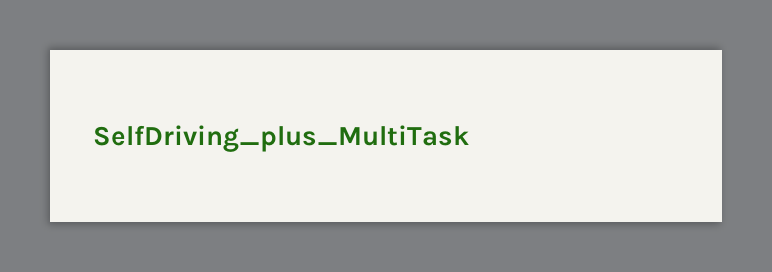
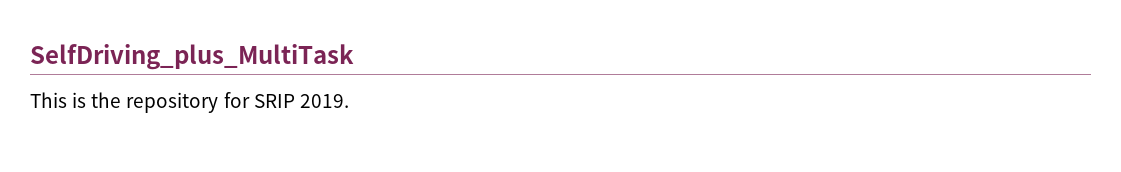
(469, 138) none -> [30,92,349,113] // This is the repository for SRIP 2019.

